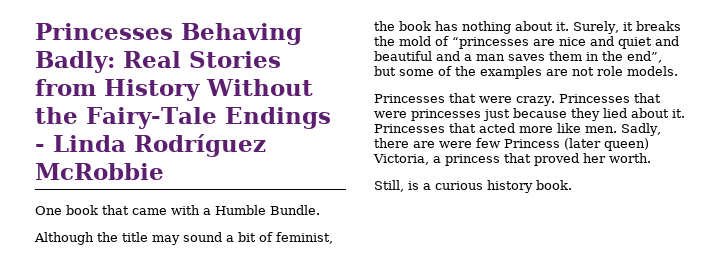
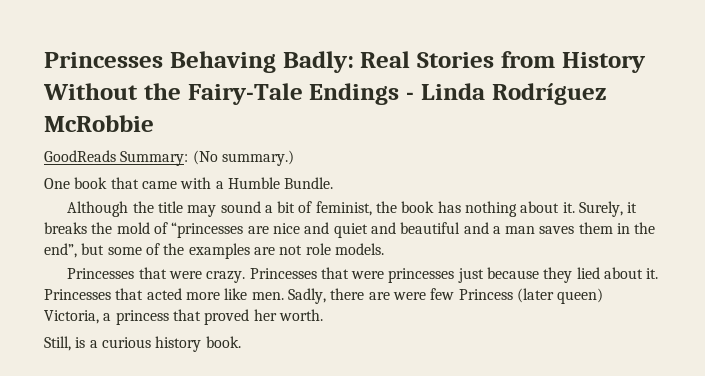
(164, 171) none -> [44,150,294,166] // GoodReads Summary: (No summary.)

